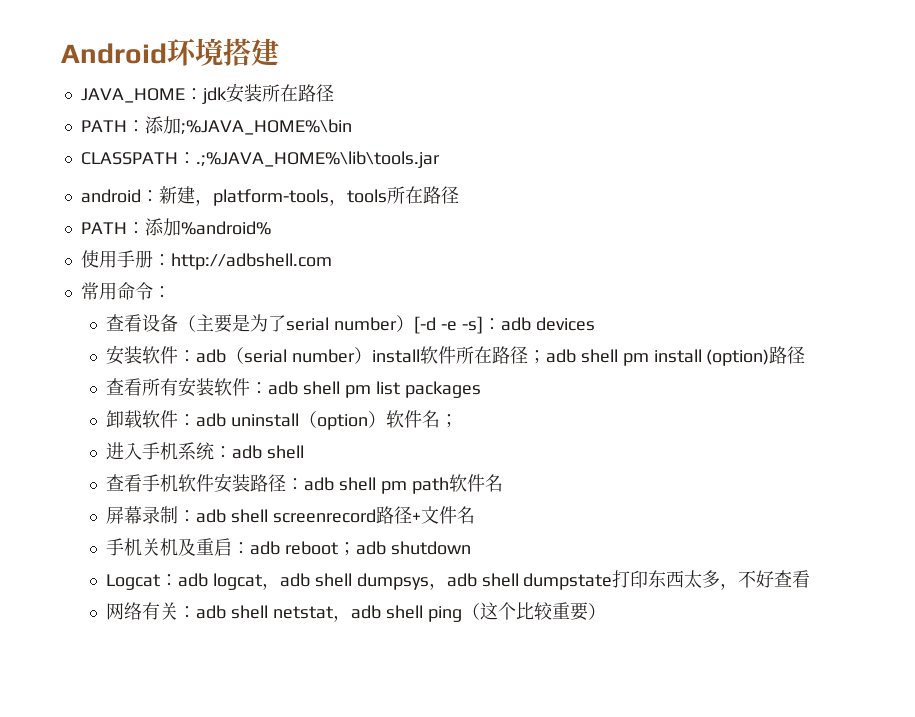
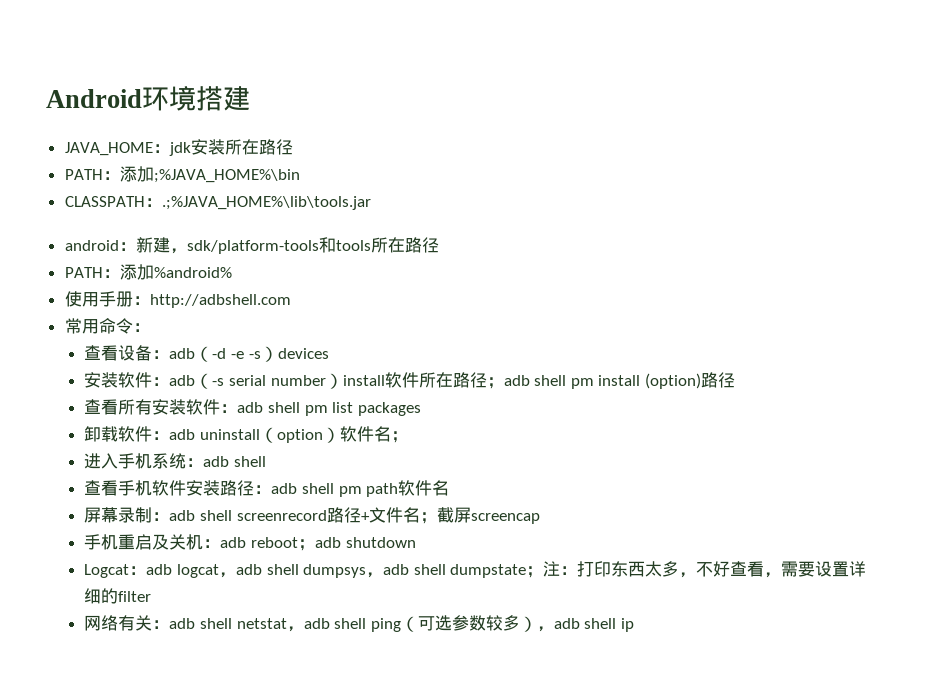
[212,189,347,206] platform-tools， -> [186,237,336,254] sdk/platform-tools和
[178,314,531,334] （主要是为了serial number）[-d -e -s]：adb -> [152,346,278,362] ：adb（-d -e -s）
(245, 355) none -> [212,378,225,386] -s
[106,538,233,556] // 手机关机及重启 -> [419,507,540,524] [84,534,204,550] ；截屏screencap // 手机重启及关机
(613, 581) none -> [526,561,578,578] ；注：
(811, 579) none -> [764,561,867,578] [84,588,152,604] ，需要设置详细的filter
[479,602,606,621] 这个比较重要） -> [417,615,634,632] 可选参数较多），adb shell ip

